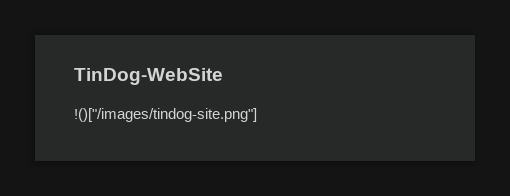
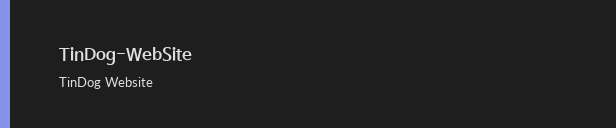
[74,108,257,122] !()["/images/tindog-site.png"] -> [59,77,153,89] TinDog Website

